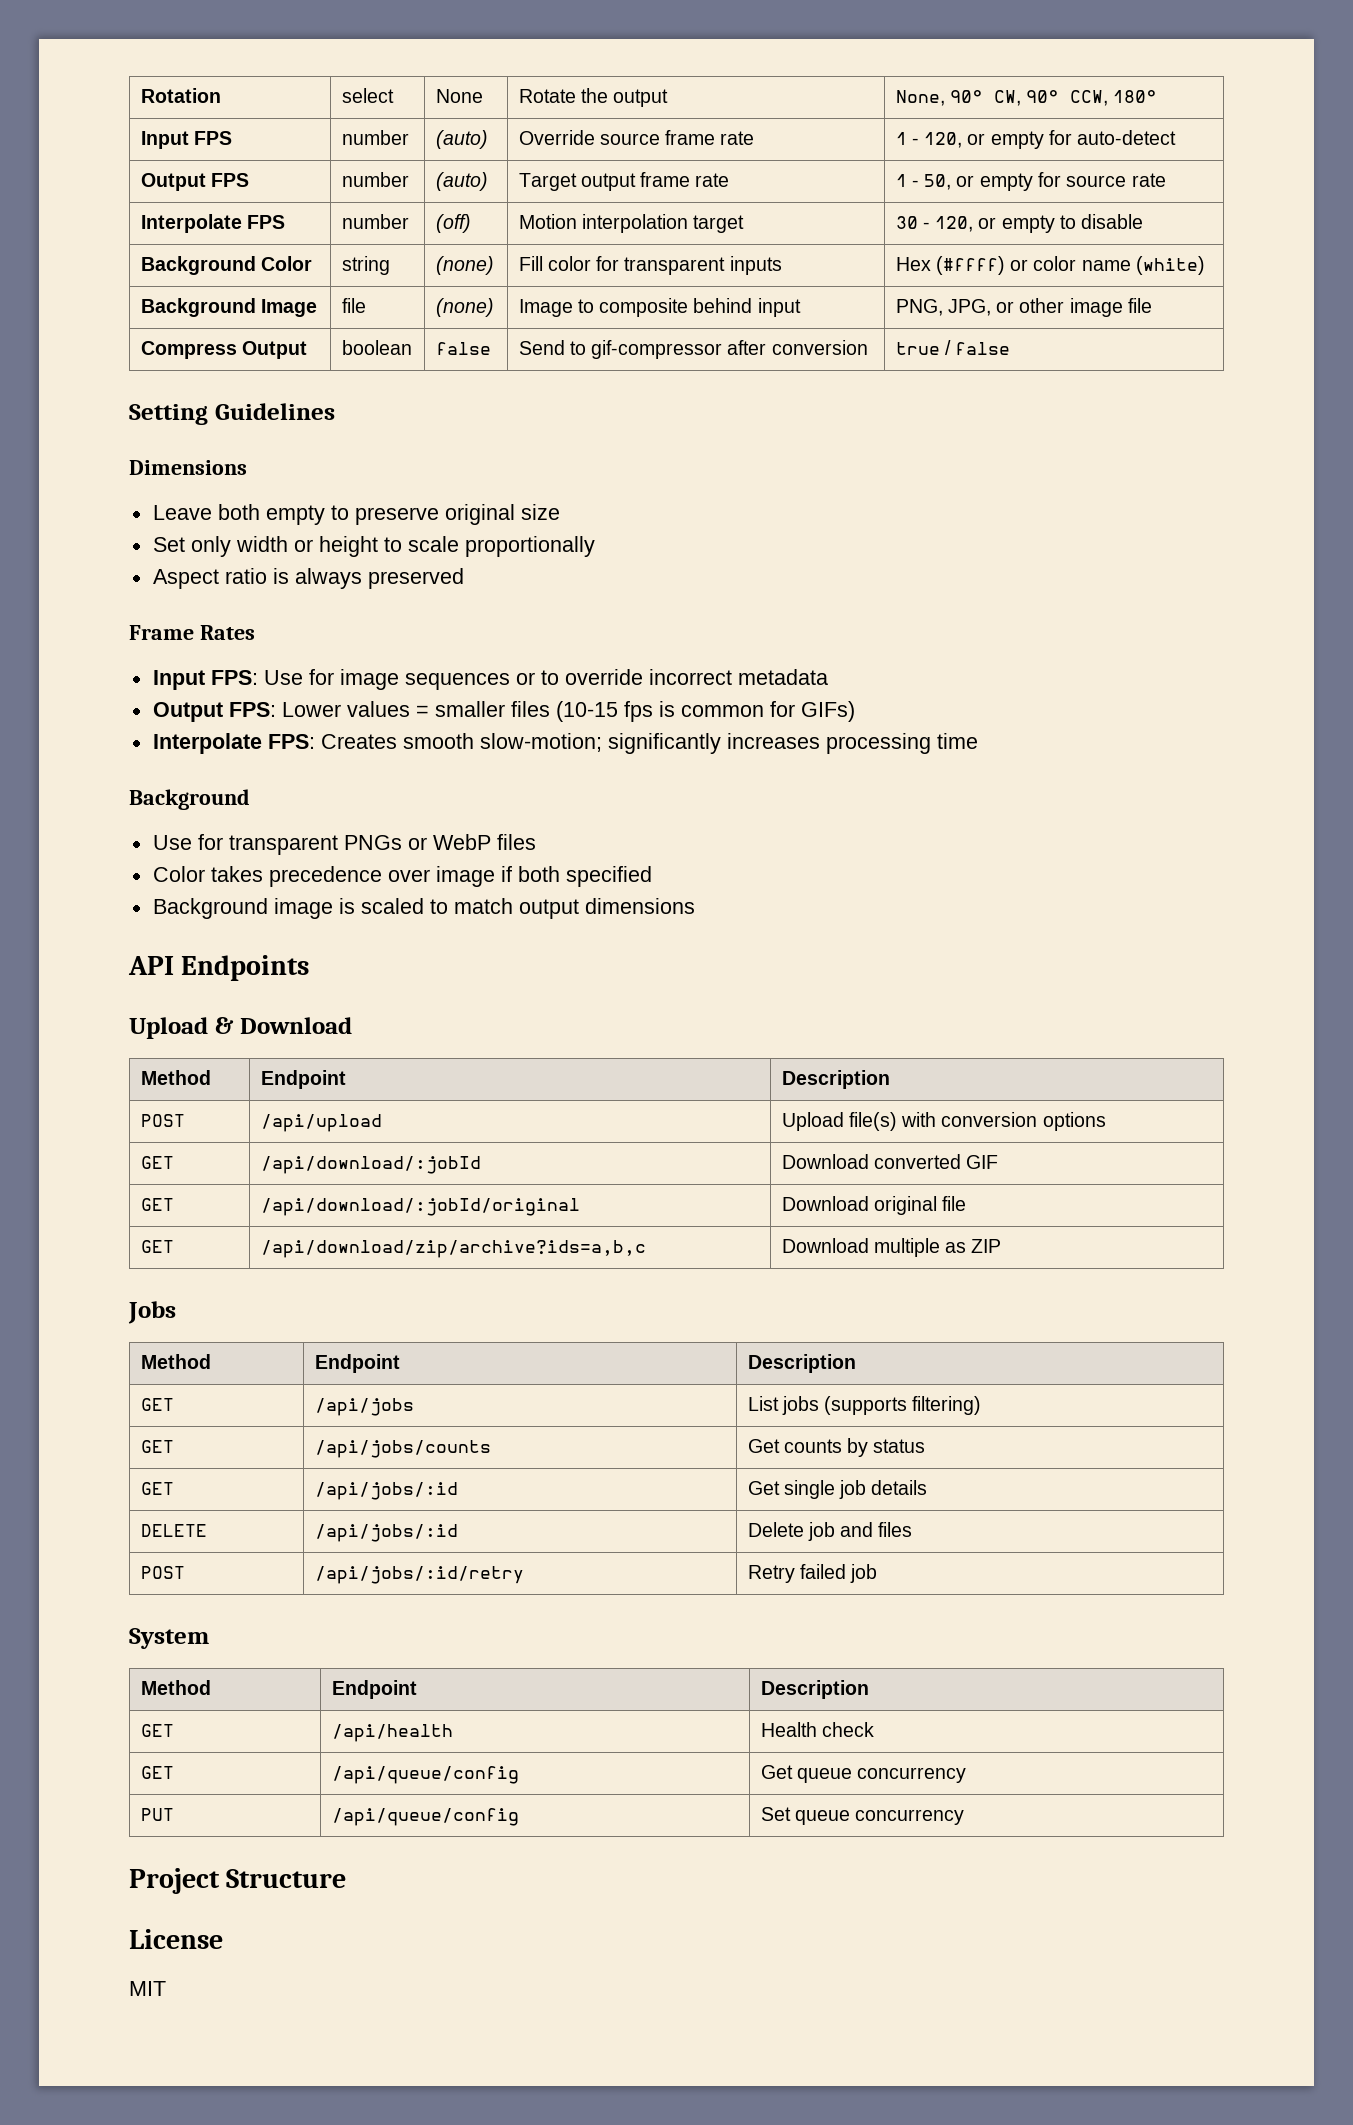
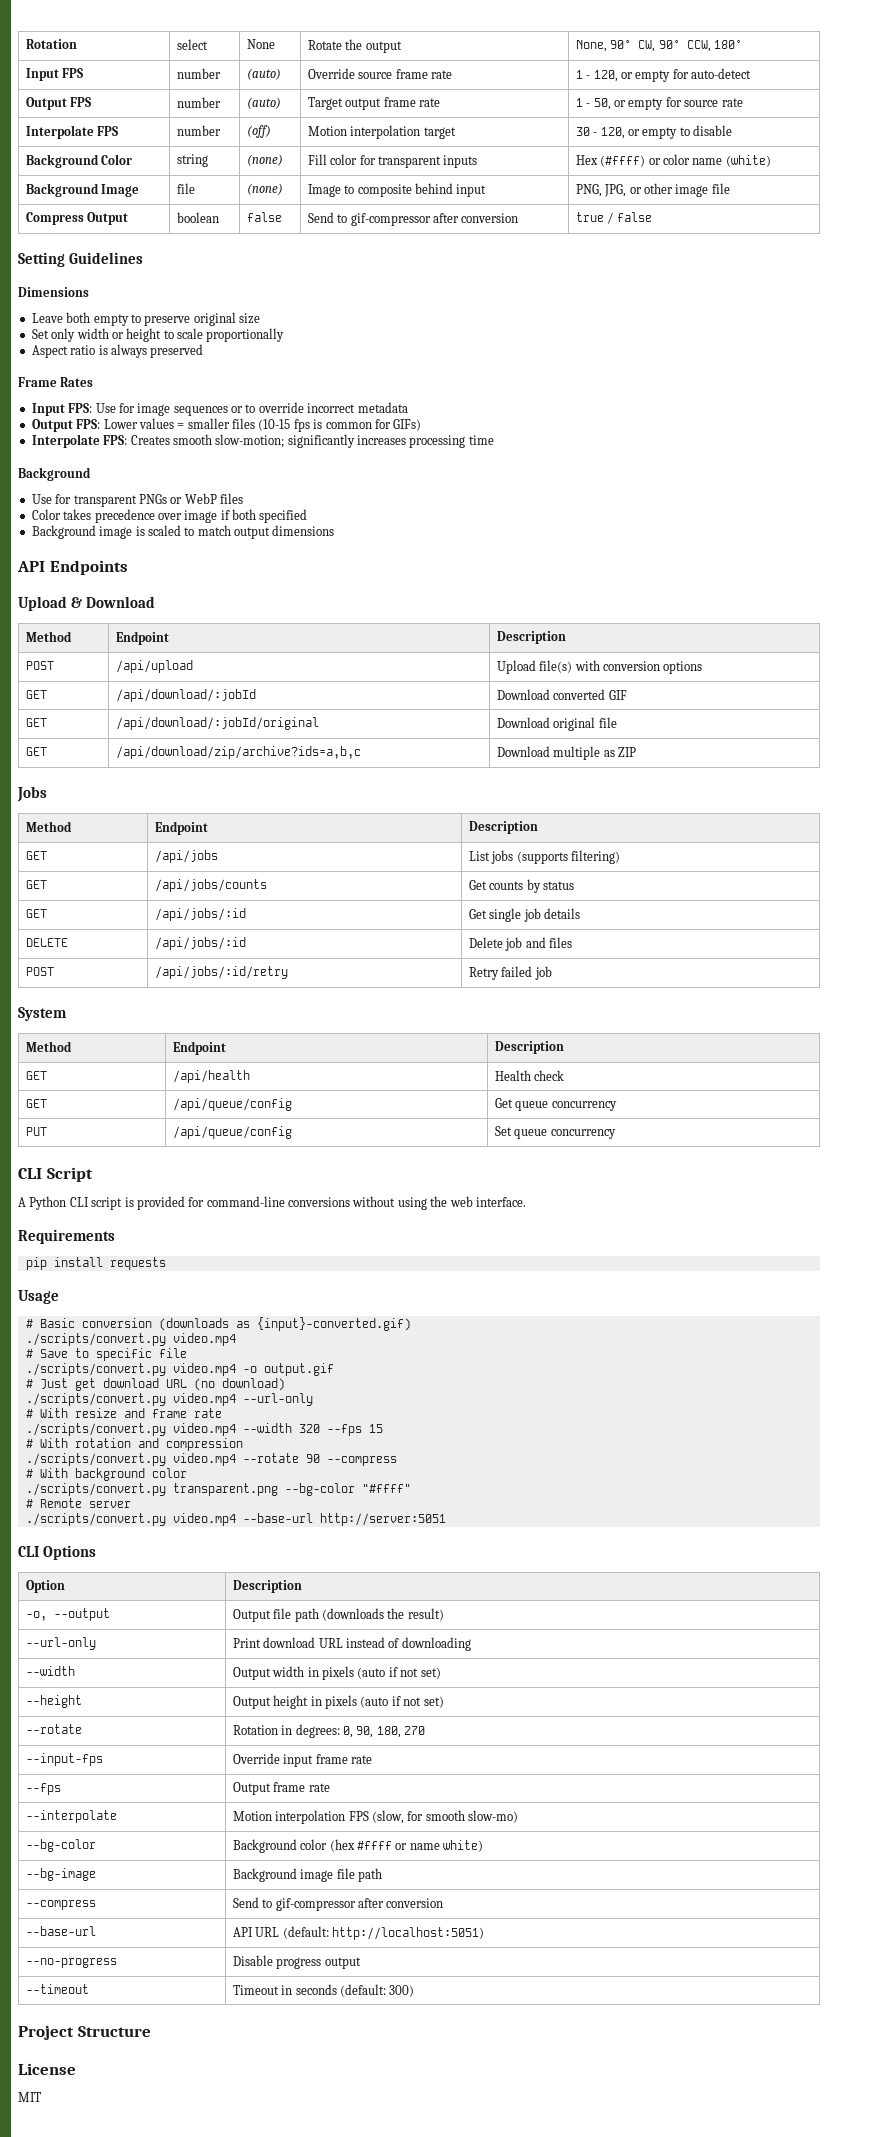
(965, 1817) none -> [18,1167,93,1182] [18,1196,526,1210] [18,1229,115,1244] [25,1257,166,1270] [18,1290,59,1304] [25,1317,411,1331] [25,1333,236,1346] [25,1348,187,1361] [25,1363,334,1376] [25,1378,285,1391] [25,1393,313,1406] [25,1408,222,1418] [25,1423,383,1436] [25,1438,243,1451] [25,1453,397,1466] [25,1468,187,1481] [25,1483,411,1496] [25,1498,131,1508] [25,1513,446,1526] [18,1545,96,1560] [25,1580,65,1593] [232,1580,302,1593] [25,1608,110,1621] [232,1608,444,1622] [25,1637,96,1650] [232,1637,471,1651] [25,1666,75,1676] [232,1666,441,1680] [25,1695,82,1708] [232,1695,444,1709] [25,1724,82,1734] [232,1724,426,1738] [25,1753,103,1766] [232,1753,373,1767] [25,1783,61,1795] [232,1782,330,1795] [25,1810,117,1823] [232,1810,519,1824] [25,1839,96,1852] [232,1839,484,1853] [25,1868,96,1881] [232,1868,383,1882] [25,1900,96,1910] [232,1897,444,1911] [25,1926,96,1936] [232,1926,485,1940] [25,1958,117,1968] [232,1955,361,1969] [25,1984,89,1994] [232,1984,415,1997] // CLI Script // A Python CLI script is provided for command-line conversions without using the web interface. // Requirements // pip install requests // Usage // # Basic conversion (downloads as {input}-converted.gif) // ./scripts/convert.py video.mp4 // # Save to specific file // ./scripts/convert.py video.mp4 -o output.gif // # Just get download URL (no download) // ./scripts/convert.py video.mp4 --url-only // # With resize and frame rate // ./scripts/convert.py video.mp4 --width 320 --fps 15 // # With rotation and compression // ./scripts/convert.py video.mp4 --rotate 90 --compress // # With background color // ./scripts/convert.py transparent.png --bg-color "#ffff" // # Remote server // ./scripts/convert.py video.mp4 --base-url http://server:5051 // CLI Options // Option | Description // -o, --output | Output file path (downloads the result) // --url-only | Print download URL instead of downloading // --width | Output width in pixels (auto if not set) // --height | Output height in pixels (auto if not set) // --rotate | Rotation in degrees: 0, 90, 180, 270 // --input-fps | Override input frame rate // --fps | Output frame rate // --interpolate | Motion interpolation FPS (slow, for smooth slow-mo) // --bg-color | Background color (hex #ffff or name white) // --bg-image | Background image file path // --compress | Send to gif-compressor after conversion // --base-url | API URL (default: http://localhost:5051) // --no-progress | Disable progress output // --timeout | Timeout in seconds (default: 300)

